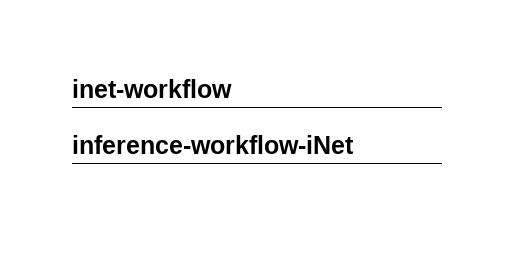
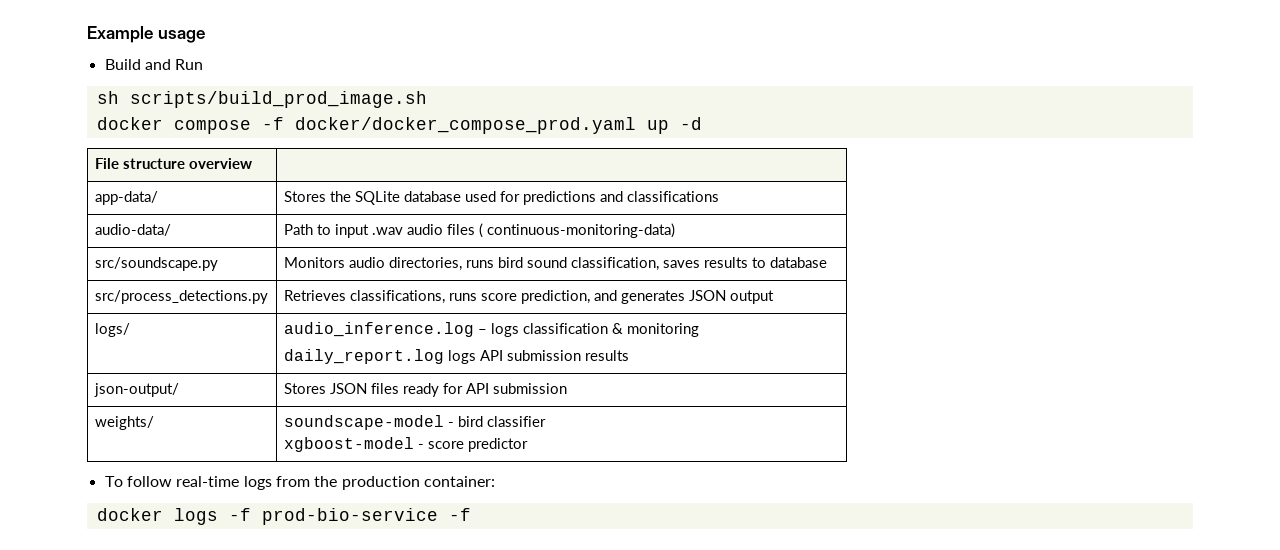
[72,79,232,98] [72,135,354,154] inet-workflow // inference-workflow-iNet -> [87,26,205,43] [104,59,204,70] [96,91,427,108] [96,117,702,134] [94,158,252,169] [94,191,158,205] [283,191,719,205] [94,224,171,236] [283,223,675,238] [94,257,218,271] [283,257,827,271] [94,290,268,304] [283,290,774,304] [94,323,130,337] [283,322,699,337] [283,349,629,364] [93,383,179,397] [283,383,567,397] [94,416,154,430] [283,415,546,430] [283,437,528,452] [104,476,495,490] [96,508,471,525] Example usage // Build and Run // sh scripts/build_prod_image.sh // docker compose -f docker/docker_compose_prod.yaml up -d // File structure overview | // app-data/ | Stores the SQLite database used for predictions and classifications // audio-data/ | Path to input .wav audio files ( continuous-monitoring-data) // src/soundscape.py | Monitors audio directories, runs bird sound classification, saves results to database // src/process_detections.py | Retrieves classifications, runs score prediction, and generates JSON output // logs/ | audio_inference.log – logs classification & monitoring // daily_report.log logs API submission results // json-output/ | Stores JSON files ready for API submission // weights/ | soundscape-model - bird classifier // xgboost-model - score predictor // To follow real-time logs from the production container: // docker logs -f prod-bio-service -f

